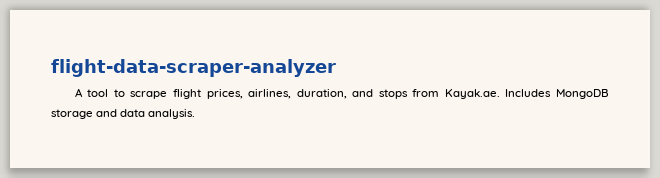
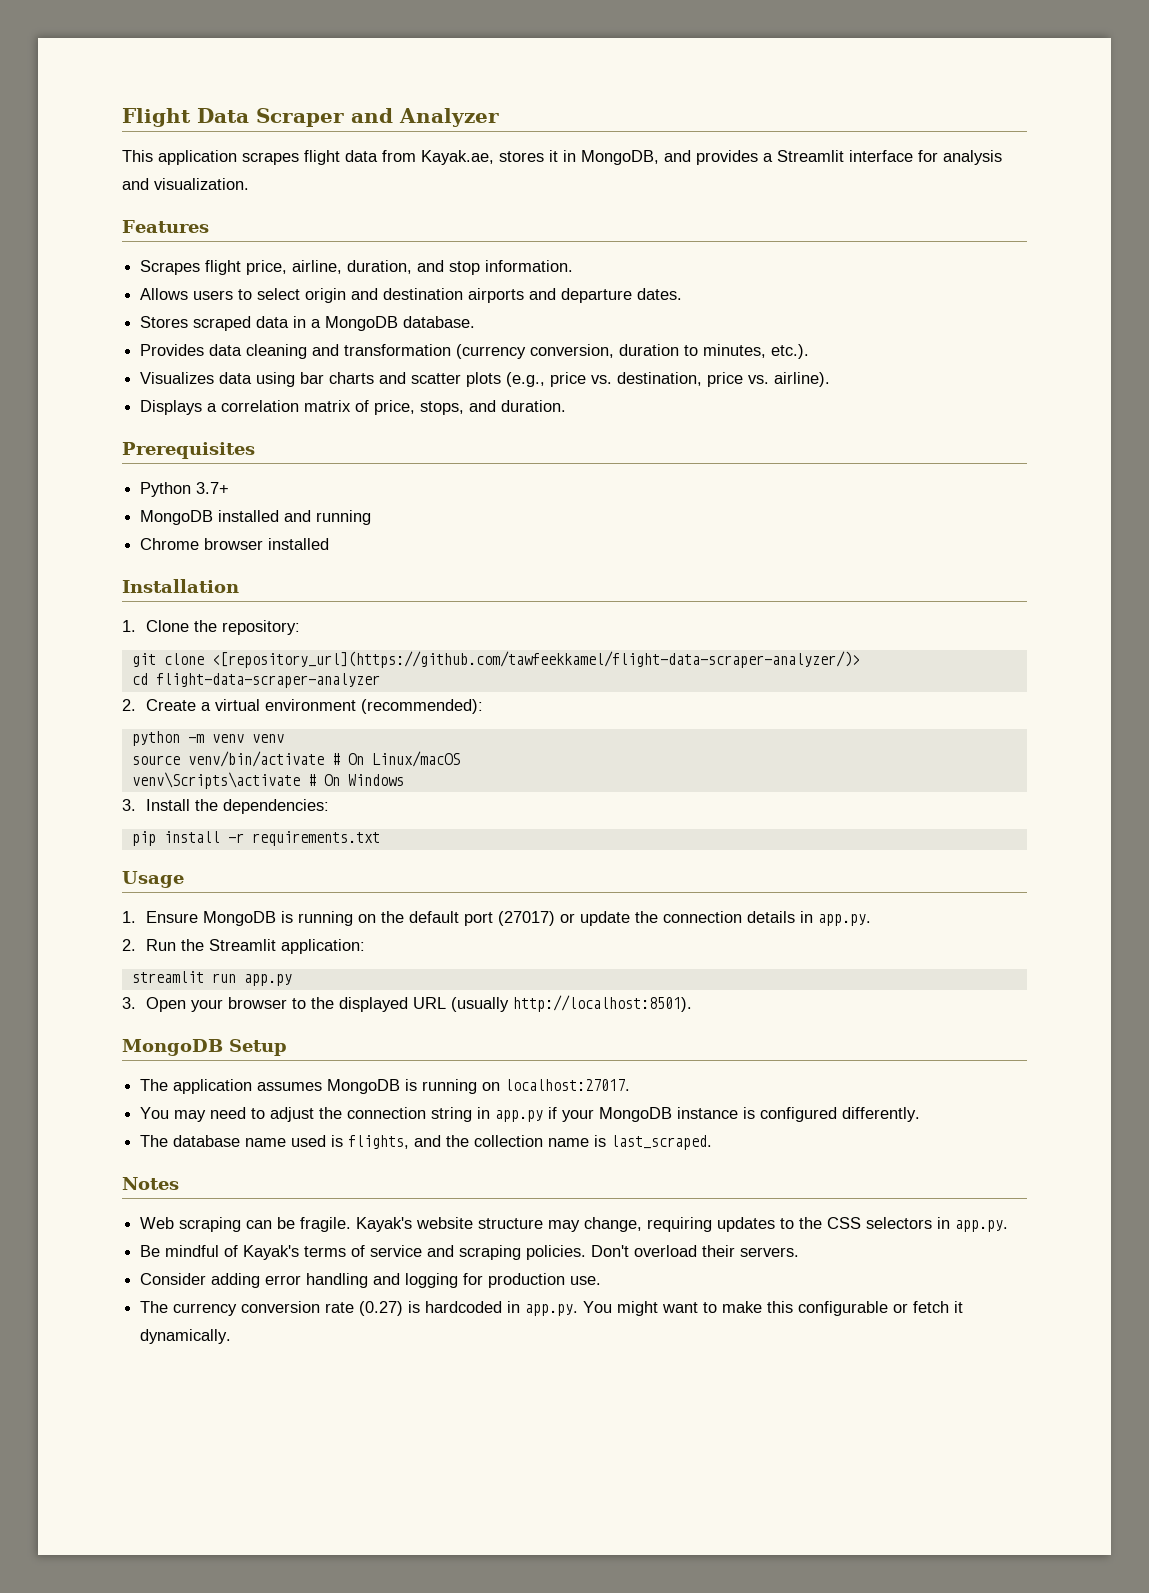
[51,59,336,77] [74,88,609,99] [51,109,196,119] flight-data-scraper-analyzer // A tool to scrape flight prices, airlines, duration, and stops from Kayak.ae. Includes MongoDB storage and data analysis. -> [122,108,499,127] [122,150,1002,165] [122,178,249,190] [122,220,209,233] [140,260,574,275] [140,288,683,303] [140,316,476,331] [140,344,810,359] [140,372,831,387] [140,400,567,415] [122,442,255,459] [140,482,230,497] [140,510,372,525] [140,538,330,550] [122,579,239,593] [122,620,300,635] [131,651,860,668] [131,673,380,688] [122,699,483,714] [131,731,284,746] [131,751,460,767] [131,772,404,789] [122,799,329,814] [131,831,380,846] [122,871,184,888] [122,911,871,926] [122,939,365,954] [131,971,292,986] [122,995,692,1012] [122,1039,287,1056] [140,1079,631,1094] [140,1107,921,1122] [140,1135,713,1150] [122,1177,179,1190] [140,1217,1009,1232] [140,1245,800,1260] [140,1273,602,1288] [140,1301,964,1316] [140,1329,232,1344] Flight Data Scraper and Analyzer // This application scrapes flight data from Kayak.ae, stores it in MongoDB, and provides a Streamlit interface for analysis and visualization. // Features // Scrapes flight price, airline, duration, and stop information. // Allows users to select origin and destination airports and departure dates. // Stores scraped data in a MongoDB database. // Provides data cleaning and transformation (currency conversion, duration to minutes, etc.). // Visualizes data using bar charts and scatter plots (e.g., price vs. destination, price vs. airline). // Displays a correlation matrix of price, stops, and duration. // Prerequisites // Python 3.7+ // MongoDB installed and running // Chrome browser installed // Installation // 1. Clone the repository: // git clone <[repository_url](https://github.com/tawfeekkamel/flight-data-scraper-analyzer/)> // cd flight-data-scraper-analyzer // 2. Create a virtual environment (recommended): // python -m venv venv // source venv/bin/activate # On Linux/macOS // venv\Scripts\activate # On Windows // 3. Install the dependencies: // pip install -r requirements.txt // Usage // 1. Ensure MongoDB is running on the default port (27017) or update the connection details in app.py. // 2. Run the Streamlit application: // streamlit run app.py // 3. Open your browser to the displayed URL (usually http://localhost:8501). // MongoDB Setup // The application assumes MongoDB is running on localhost:27017. // You may need to adjust the connection string in app.py if your MongoDB instance is configured differently. // The database name used is flights, and the collection name is last_scraped. // Notes // Web scraping can be fragile. Kayak's website structure may change, requiring updates to the CSS selectors in app.py. // Be mindful of Kayak's terms of service and scraping policies. Don't overload their servers. // Consider adding error handling and logging for production use. // The currency conversion rate (0.27) is hardcoded in app.py. You might want to make this configurable or fetch it dynamically.

